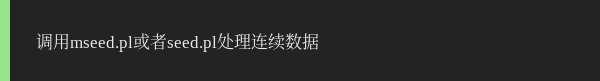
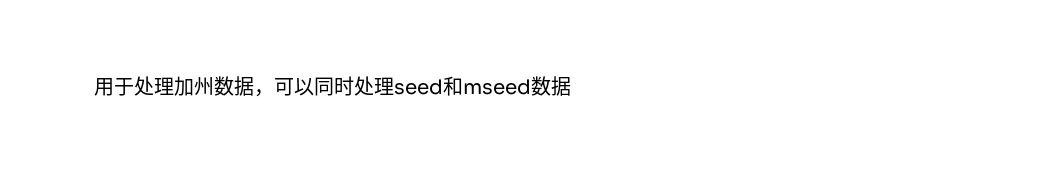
[36,33,285,52] 调用mseed.pl或者seed.pl处理连续 -> [94,76,531,97] 用于处理加州数据，可以同时处理seed和mseed

